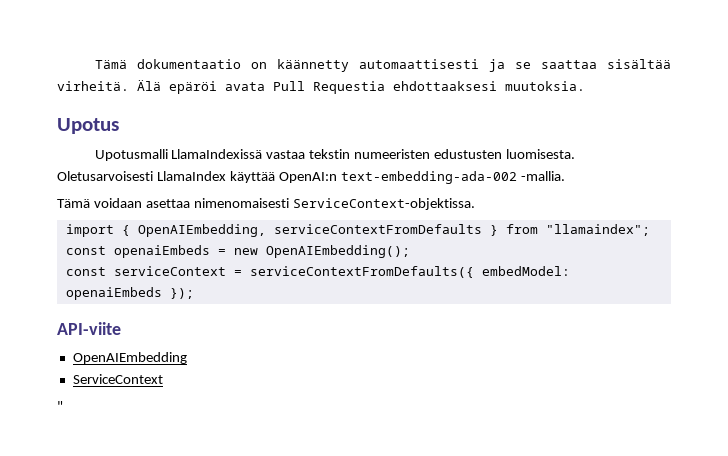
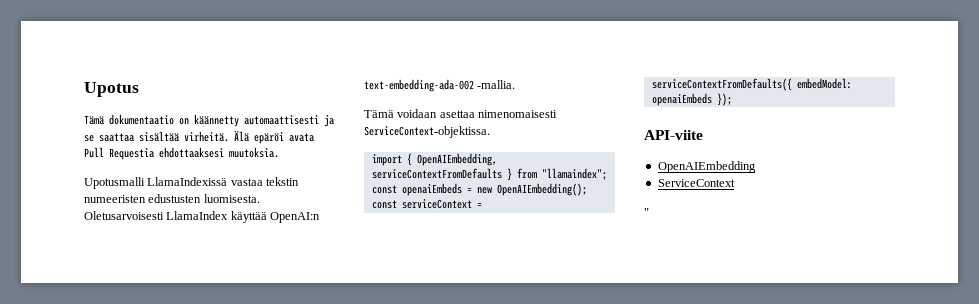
(94, 64) none -> [84,82,139,97] Upotus //
[57,118,119,134] // Upotus -> (279, 152) none

